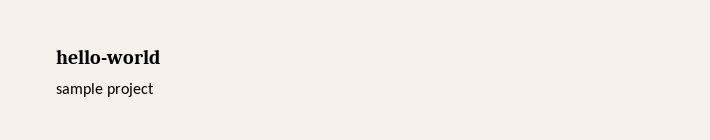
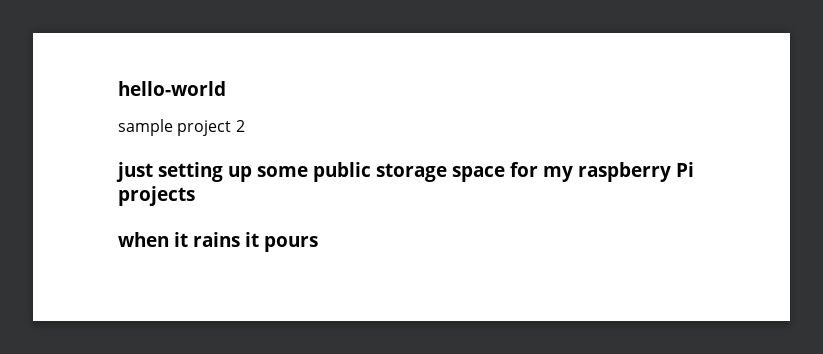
(155, 90) none -> [235,120,245,132] [116,162,694,182] [118,186,195,206] [118,232,318,252] 2 // just setting up some public storage space for my raspberry Pi projects // when it rains it pours

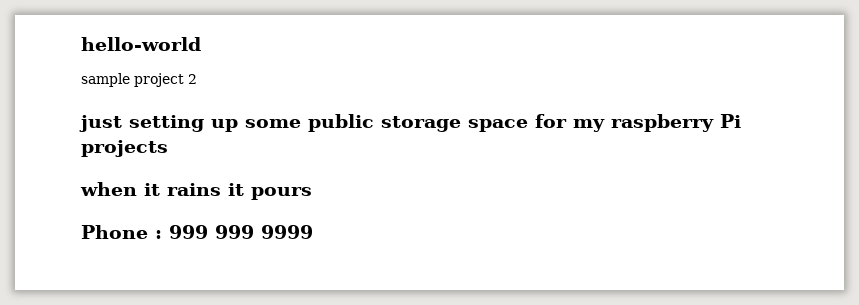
(318, 244) none -> [81,225,313,239] // Phone : 999 999 9999

